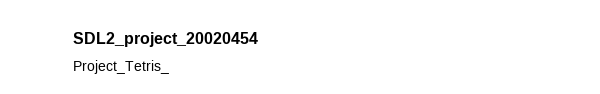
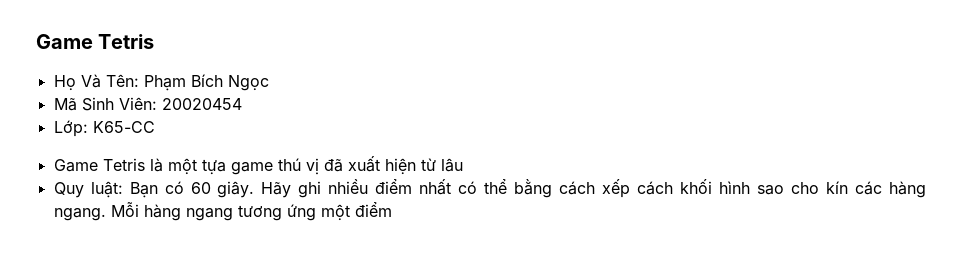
[73,32,258,47] [73,60,169,74] SDL2_project_20020454 // Project_Tetris_ -> [36,34,155,49] [53,74,269,91] [53,97,242,111] [53,120,155,137] [53,156,463,175] [53,179,926,198] [53,202,392,221] Game Tetris // Họ Và Tên: Phạm Bích Ngọc // Mã Sinh Viên: 20020454 // Lớp: K65-CC // Game Tetris là một tựa game thú vị đã xuất hiện từ lâu // Quy luật: Bạn có 60 giây. Hãy ghi nhiều điểm nhất có thể bằng cách xếp cách khối hình sao cho kín các hàng ngang. Mỗi hàng ngang tương ứng một điểm

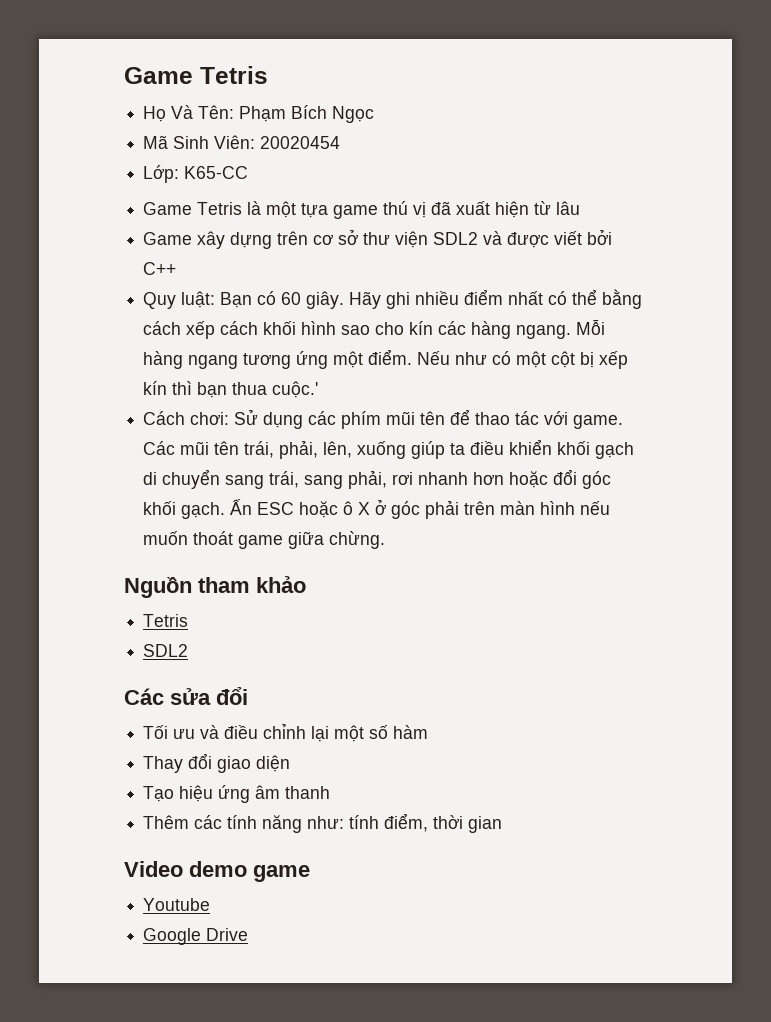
(463, 165) none -> [143,229,613,249] [143,262,177,275] // Game xây dựng trên cơ sở thư viện SDL2 và được viết bởi C++
[354,202,392,217] điểm -> [368,349,629,369] [143,381,319,398] [143,409,624,429] [143,439,635,459] [143,469,612,489] [143,499,611,519] [143,531,386,549] [124,576,306,598] [143,614,189,627] [143,644,189,657] [124,687,248,705] [143,723,429,742] [143,753,291,773] [143,785,331,803] [143,813,503,833] [124,861,310,882] [143,898,211,911] [143,928,249,945] điểm. Nếu như có một cột bị xếp kín thì bạn thua cuộc.' // Cách chơi: Sử dụng các phím mũi tên để thao tác với game. Các mũi tên trái, phải, lên, xuống giúp ta điều khiển khối gạch di chuyển sang trái, sang phải, rơi nhanh hơn hoặc đổi góc khối gạch. Ấn ESC hoặc ô X ở góc phải trên màn hình nếu muốn thoát game giữa chừng. // Nguồn tham khảo // Tetris // SDL2 // Các sửa đổi // Tối ưu và điều chỉnh lại một số hàm // Thay đổi giao diện // Tạo hiệu ứng âm thanh // Thêm các tính năng như: tính điểm, thời gian // Video demo game // Youtube // Google Drive

